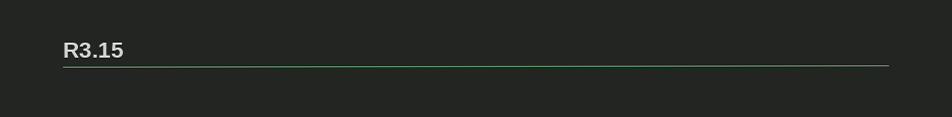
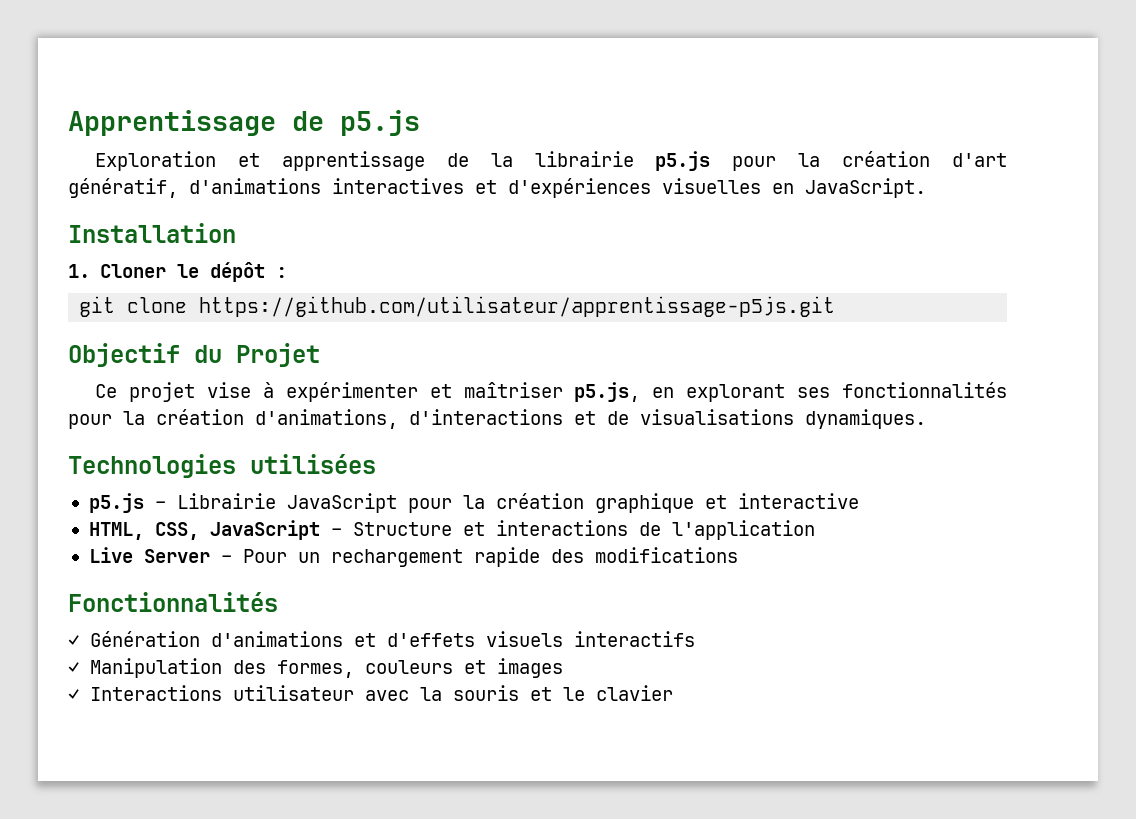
[62,42,124,58] R3.15 -> [68,110,420,136] [95,151,1008,171] [68,178,926,198] [68,223,236,243] [68,262,287,282] [79,296,836,317] [68,343,320,367] [95,382,1007,402] [68,409,926,429] [68,454,376,478] [88,493,859,513] [88,520,815,540] [88,547,738,567] [68,592,278,612] [68,631,695,647] [68,658,563,678] [68,685,673,701] Apprentissage de p5.js // Exploration et apprentissage de la librairie p5.js pour la création d'art génératif, d'animations interactives et d'expériences visuelles en JavaScript. // Installation // 1. Cloner le dépôt : // git clone https://github.com/utilisateur/apprentissage-p5js.git // Objectif du Projet // Ce projet vise à expérimenter et maîtriser p5.js, en explorant ses fonctionnalités pour la création d'animations, d'interactions et de visualisations dynamiques. // Technologies utilisées // p5.js – Librairie JavaScript pour la création graphique et interactive // HTML, CSS, JavaScript – Structure et interactions de l'application // Live Server – Pour un rechargement rapide des modifications // Fonctionnalités // ✓ Génération d'animations et d'effets visuels interactifs // ✓ Manipulation des formes, couleurs et images // ✓ Interactions utilisateur avec la souris et le clavier

